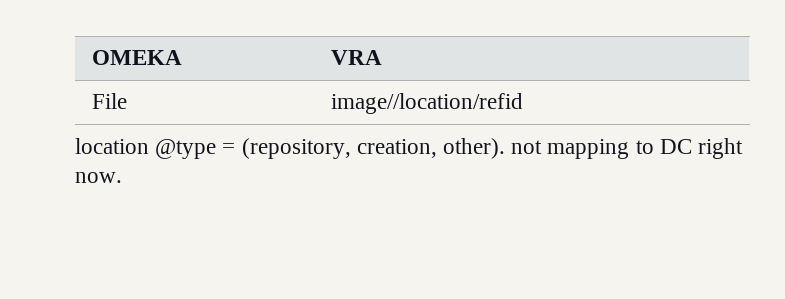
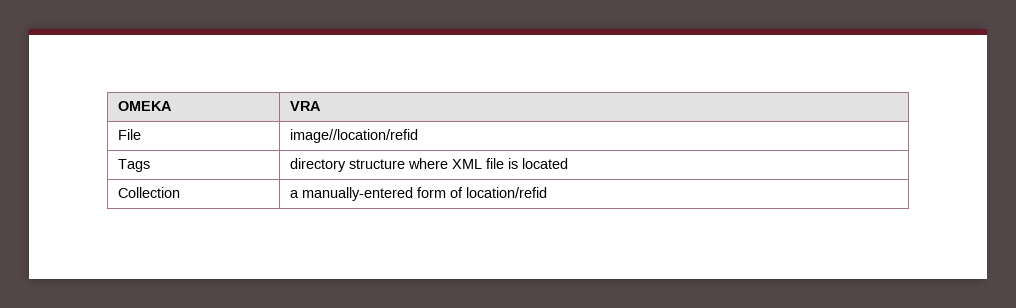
[75,138,744,159] [75,172,122,183] // location @type = (repository, creation, other). not mapping to DC right now. -> [117,159,150,172] [289,158,568,172] [117,187,180,198] [289,187,547,201] // Tags | directory structure where XML file is located // Collection | a manually-entered form of location/refid

